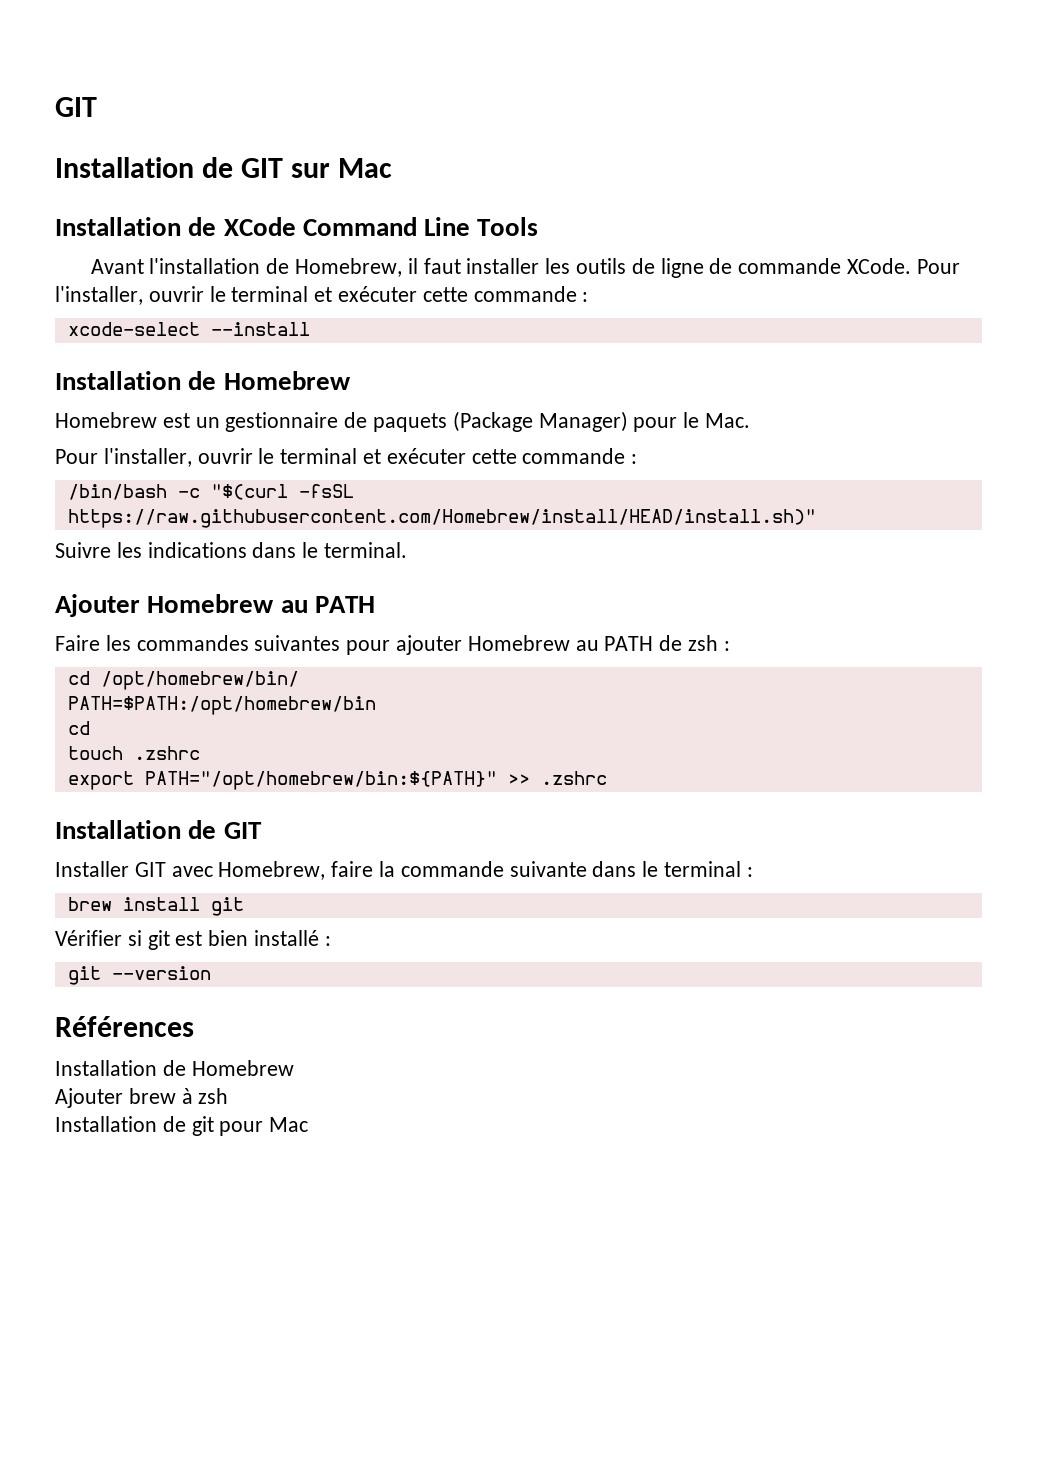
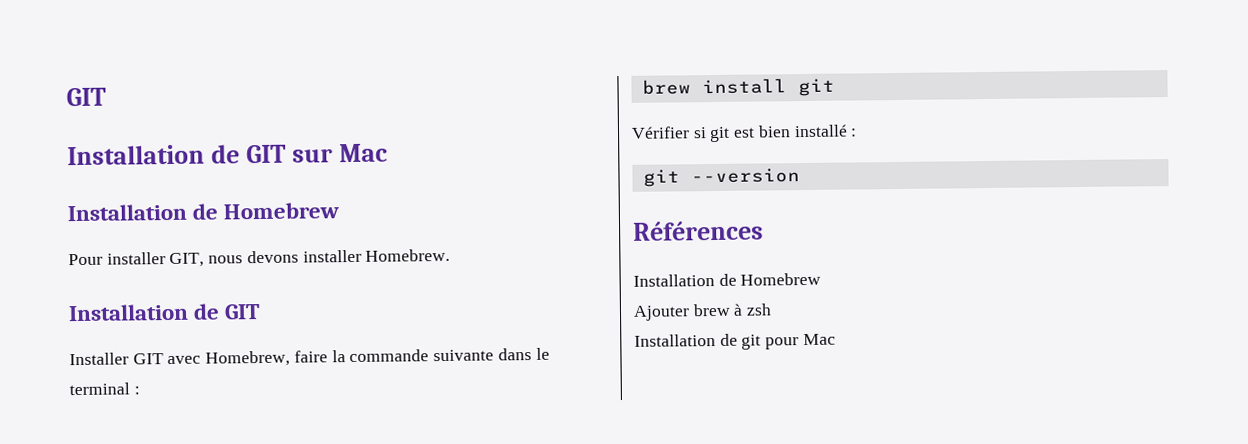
[223,217,539,236] [90,258,960,278] [55,286,589,305] [67,322,310,336] [55,371,351,390] [55,411,751,432] [55,448,638,467] [67,484,354,500] [67,509,816,528] [55,542,408,558] [55,594,375,617] [55,635,730,655] [67,671,299,690] [67,696,376,715] [67,721,90,735] [67,746,200,760] [67,771,607,790] XCode Command Line Tools // Avant l'installation de Homebrew, il faut installer les outils de ligne de commande XCode. Pour l'installer, ouvrir le terminal et exécuter cette commande : // xcode-select --install // Installation de Homebrew // Homebrew est un gestionnaire de paquets (Package Manager) pour le Mac. // Pour l'installer, ouvrir le terminal et exécuter cette commande : // /bin/bash -c "$(curl -fsSL https://raw.githubusercontent.com/Homebrew/install/HEAD/install.sh)" // Suivre les indications dans le terminal. // Ajouter Homebrew au PATH // Faire les commandes suivantes pour ajouter Homebrew au PATH de zsh : // cd /opt/homebrew/bin/ // PATH=$PATH:/opt/homebrew/bin // cd // touch .zshrc // export PATH="/opt/homebrew/bin:${PATH}" >> .zshrc -> [223,202,340,220] [68,248,451,268] Homebrew // Pour installer GIT, nous devons installer Homebrew.

